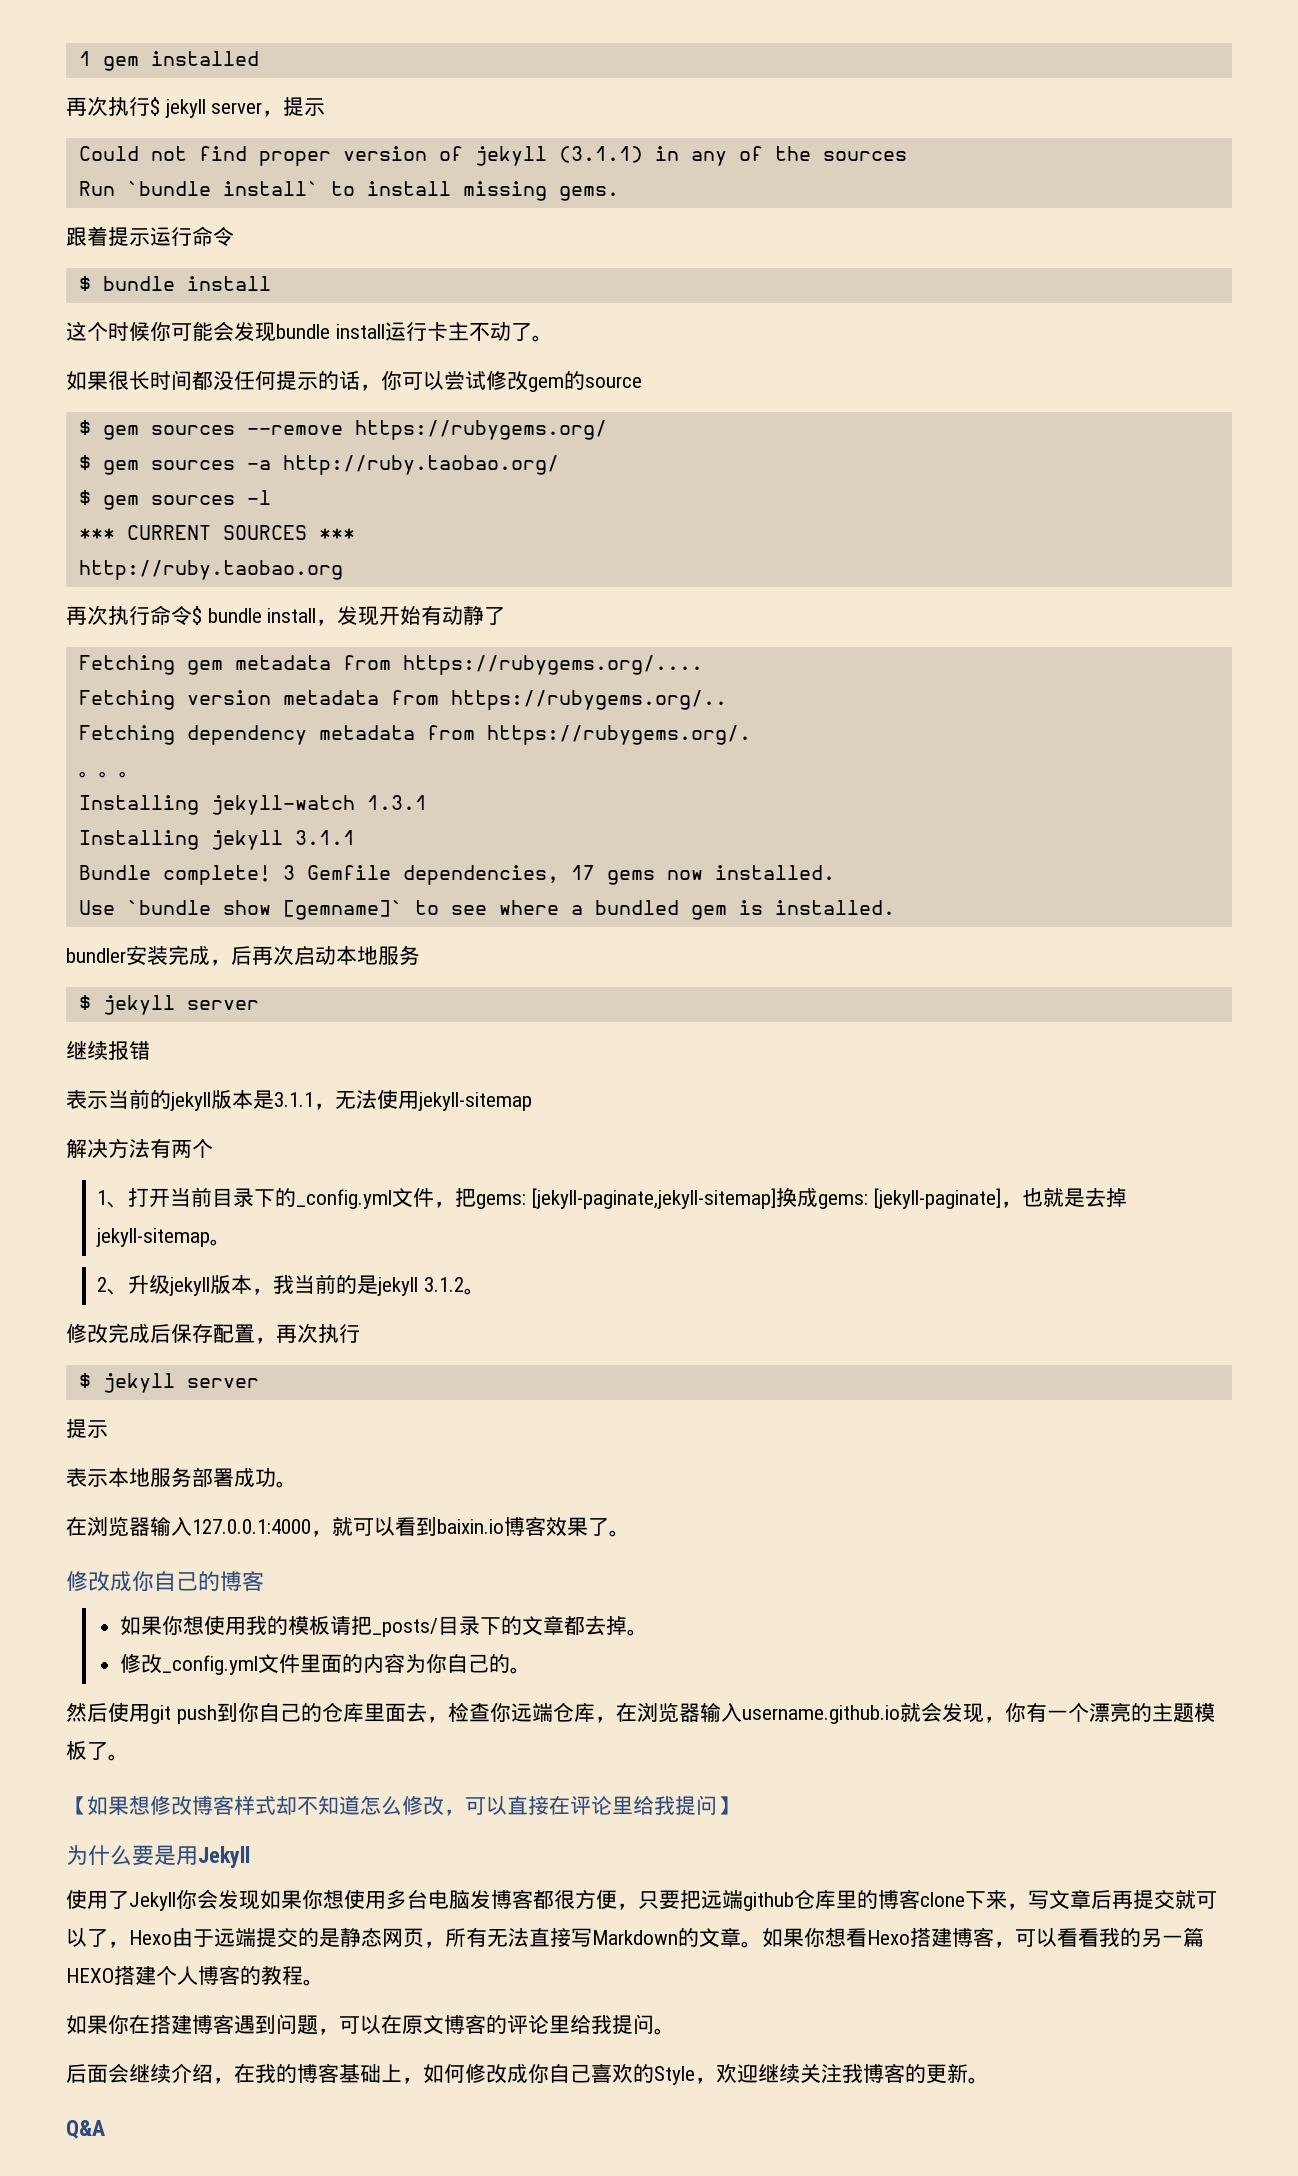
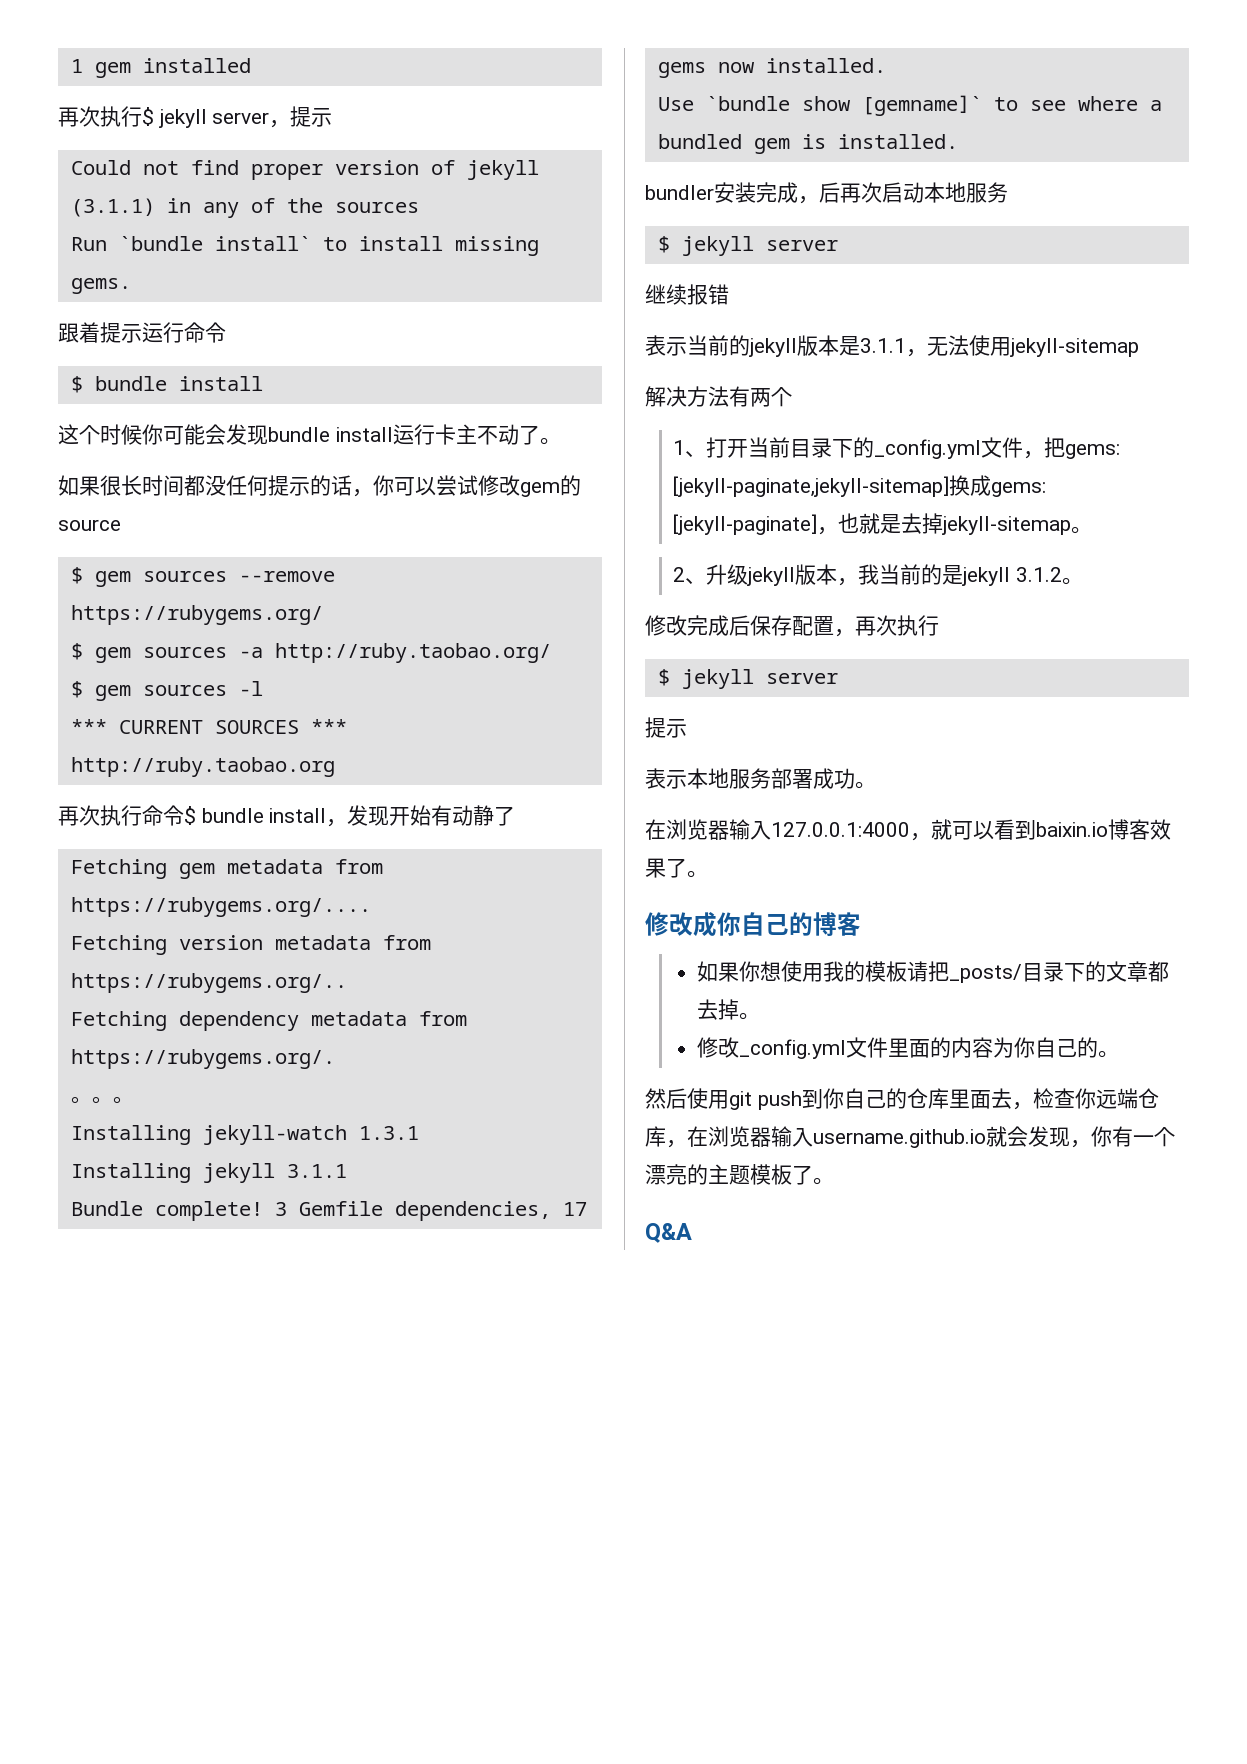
[66,1795,738,1816] [66,1845,250,1868] [66,1889,1217,1911] [66,1927,1204,1948] [66,1965,324,1986] [66,2014,675,2035] [66,2063,989,2085] // 【如果想修改博客样式却不知道怎么修改，可以直接在评论里给我提问】 // 为什么要是用Jekyll // 使用了Jekyll你会发现如果你想使用多台电脑发博客都很方便，只要把远端github仓库里的博客clone下来，写文章后再提交就可以了，Hexo由于远端提交的是静态网页，所有无法直接写Markdown的文章。如果你想看Hexo搭建博客，可以看看我的另一篇HEXO搭建个人博客的教程。 // 如果你在搭建博客遇到问题，可以在原文博客的评论里给我提问。 // 后面会继续介绍，在我的博客基础上，如何修改成你自己喜欢的Style，欢迎继续关注我博客的更新。 -> (834, 1181) none

